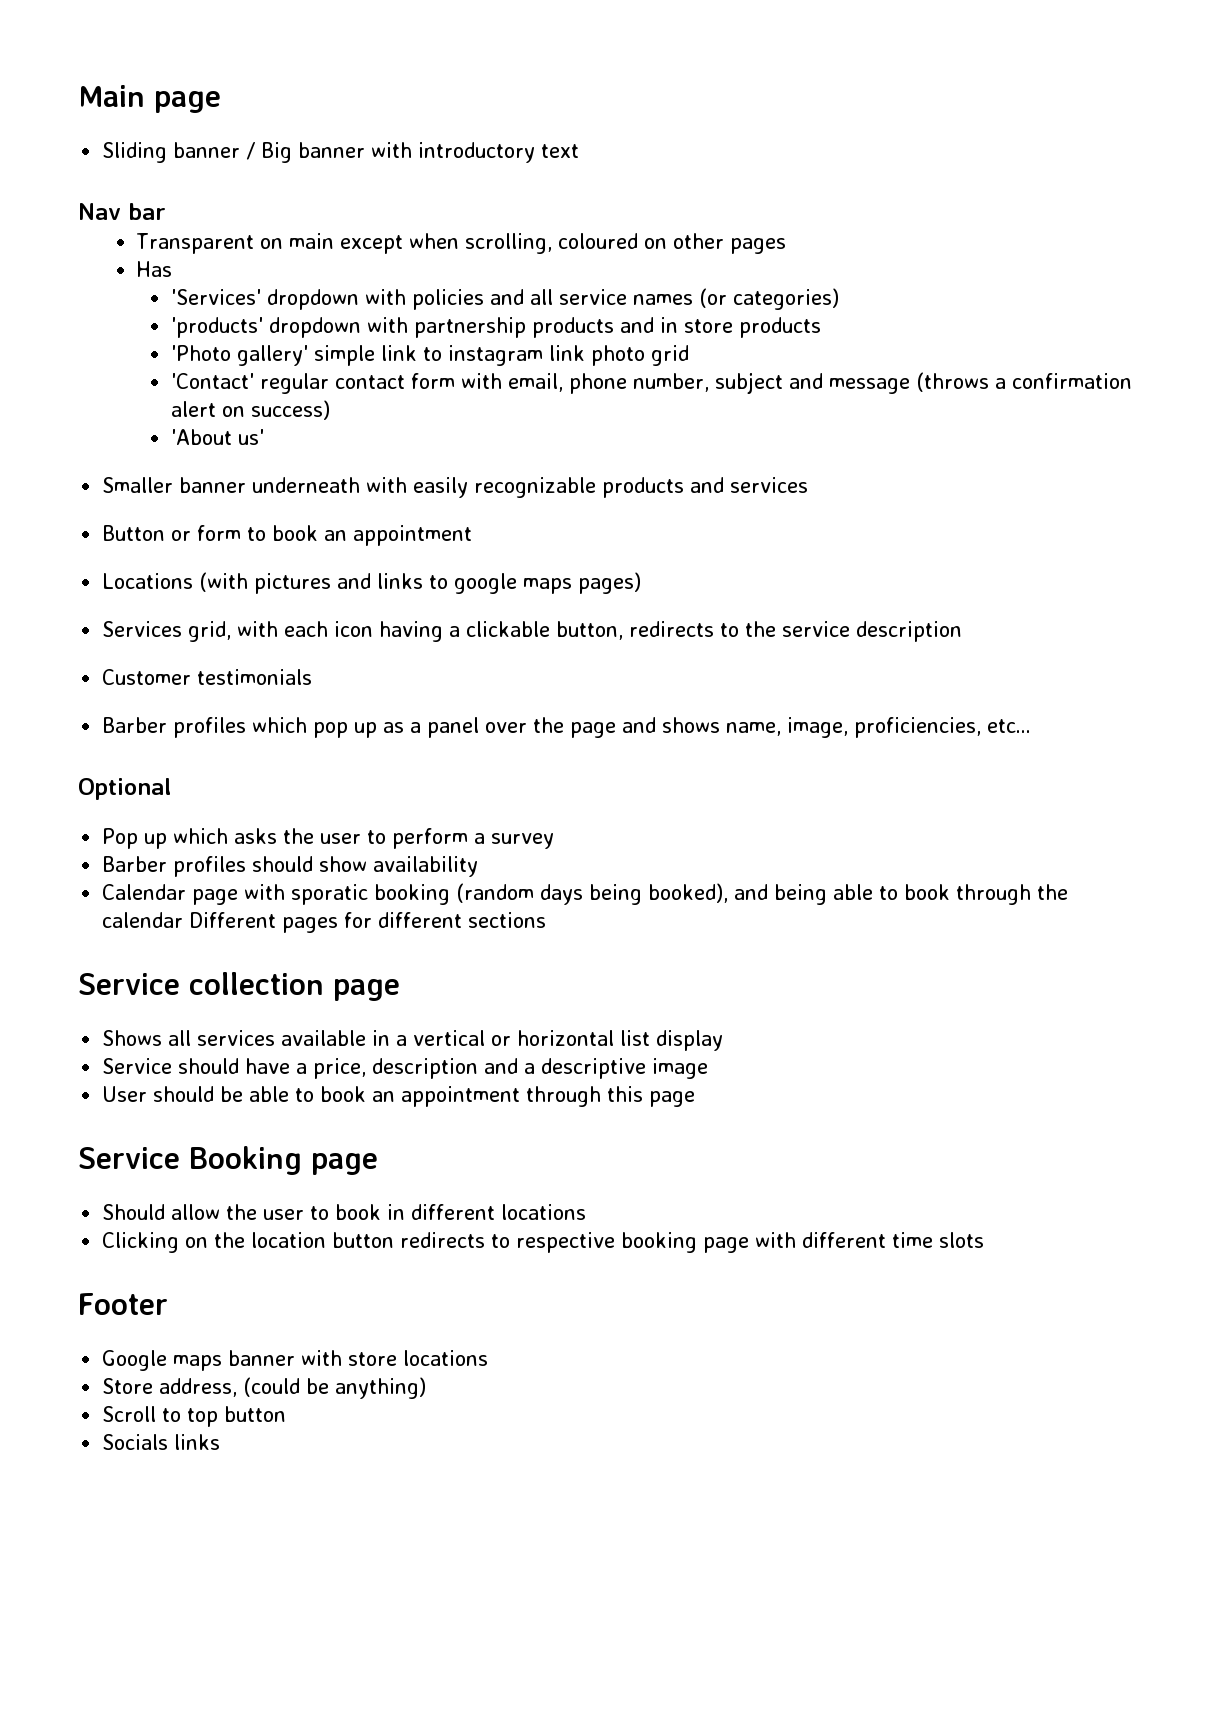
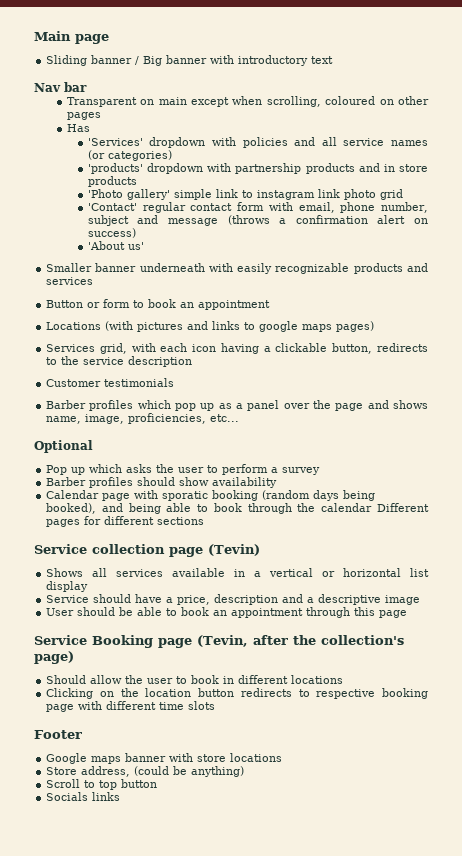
(400, 990) none -> [208,544,260,556] (Tevin)
(378, 1164) none -> [197,635,404,647] [34,651,74,664] (Tevin, after the collection's page)

